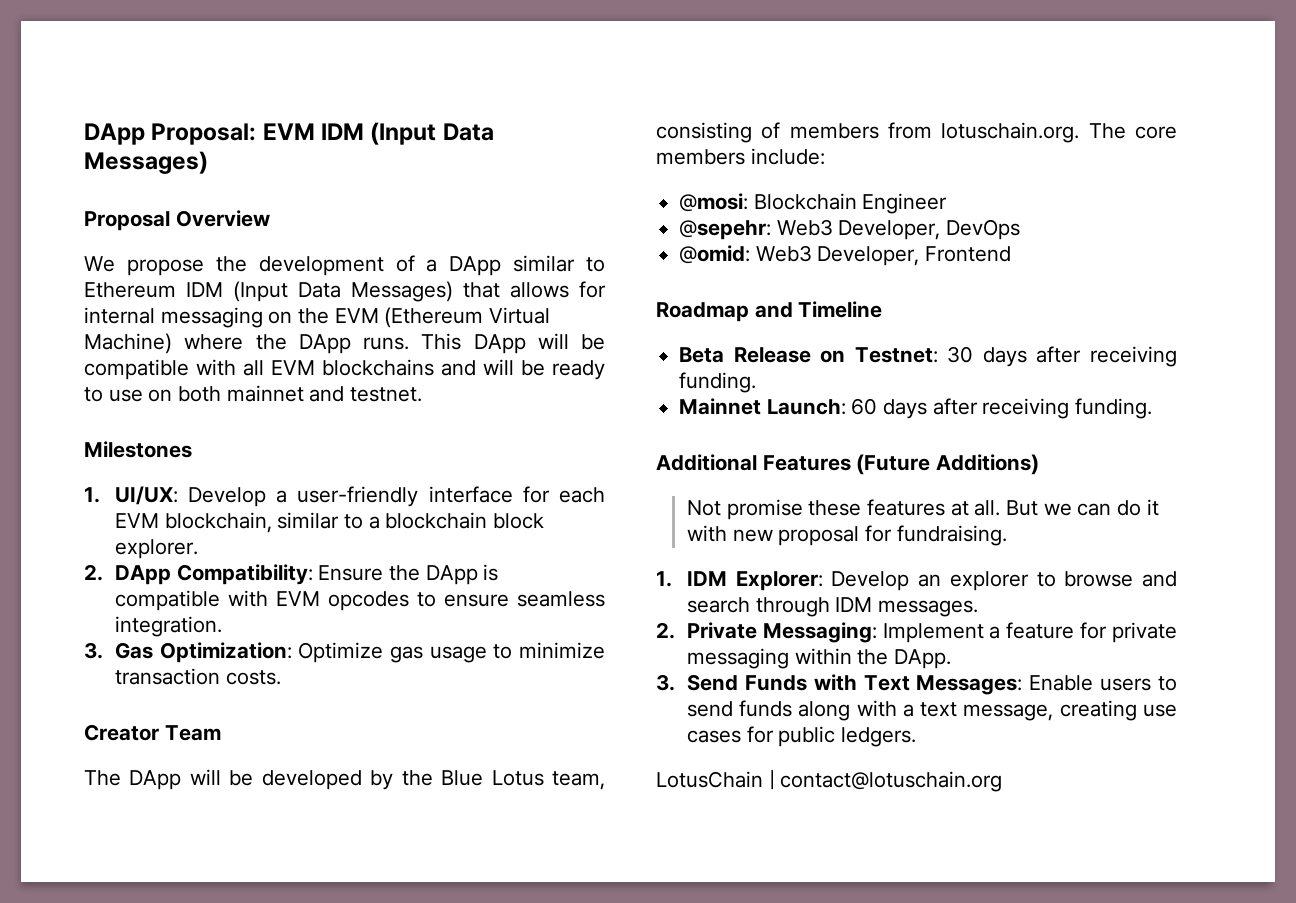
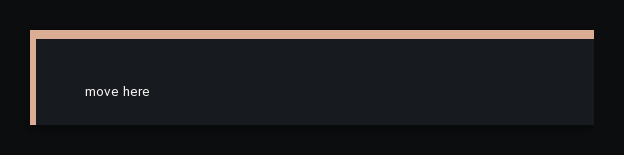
[84,122,494,145] [84,151,208,174] [84,210,270,231] [84,255,605,276] [84,281,606,302] [84,307,551,328] [84,333,605,354] [84,359,605,380] [84,385,423,402] [84,441,192,458] [84,486,605,507] [114,512,544,533] [114,539,198,559] [84,564,499,585] [114,590,605,611] [114,616,222,637] [84,642,605,663] [114,668,281,685] [84,724,221,741] [84,769,605,790] [656,122,1177,143] [656,148,825,165] [679,193,948,214] [679,219,1021,240] [679,245,1012,266] [656,301,883,322] [679,346,1177,367] [679,372,757,393] [679,398,1153,419] [656,454,1040,475] [686,499,1159,520] [686,525,1007,546] [656,571,1177,591] [686,597,978,617] [656,622,1177,643] [686,648,951,669] [656,674,1177,695] [686,700,1177,721] [686,726,916,747] [656,770,1003,792] DApp Proposal: EVM IDM (Input Data Messages) // Proposal Overview // We propose the development of a DApp similar to Ethereum IDM (Input Data Messages) that allows for internal messaging on the EVM (Ethereum Virtual Machine) where the DApp runs. This DApp will be compatible with all EVM blockchains and will be ready to use on both mainnet and testnet. // Milestones // 1. UI/UX: Develop a user-friendly interface for each EVM blockchain, similar to a blockchain block explorer. // 2. DApp Compatibility: Ensure the DApp is compatible with EVM opcodes to ensure seamless integration. // 3. Gas Optimization: Optimize gas usage to minimize transaction costs. // Creator Team // The DApp will be developed by the Blue Lotus team, consisting of members from lotuschain.org. The core members include: // @mosi: Blockchain Engineer // @sepehr: Web3 Developer, DevOps // @omid: Web3 Developer, Frontend // Roadmap and Timeline // Beta Release on Testnet: 30 days after receiving funding. // Mainnet Launch: 60 days after receiving funding. // Additional Features (Future Additions) // Not promise these features at all. But we can do it with new proposal for fundraising. // 1. IDM Explorer: Develop an explorer to browse and search through IDM messages. // 2. Private Messaging: Implement a feature for private messaging within the DApp. // 3. Send Funds with Text Messages: Enable users to send funds along with a text message, creating use cases for public ledgers. // LotusChain | contact@lotuschain.org -> [85,86,150,96] move here

